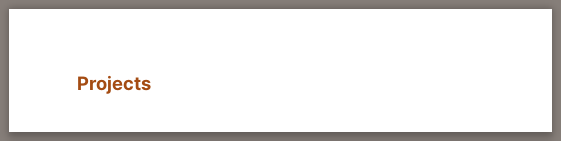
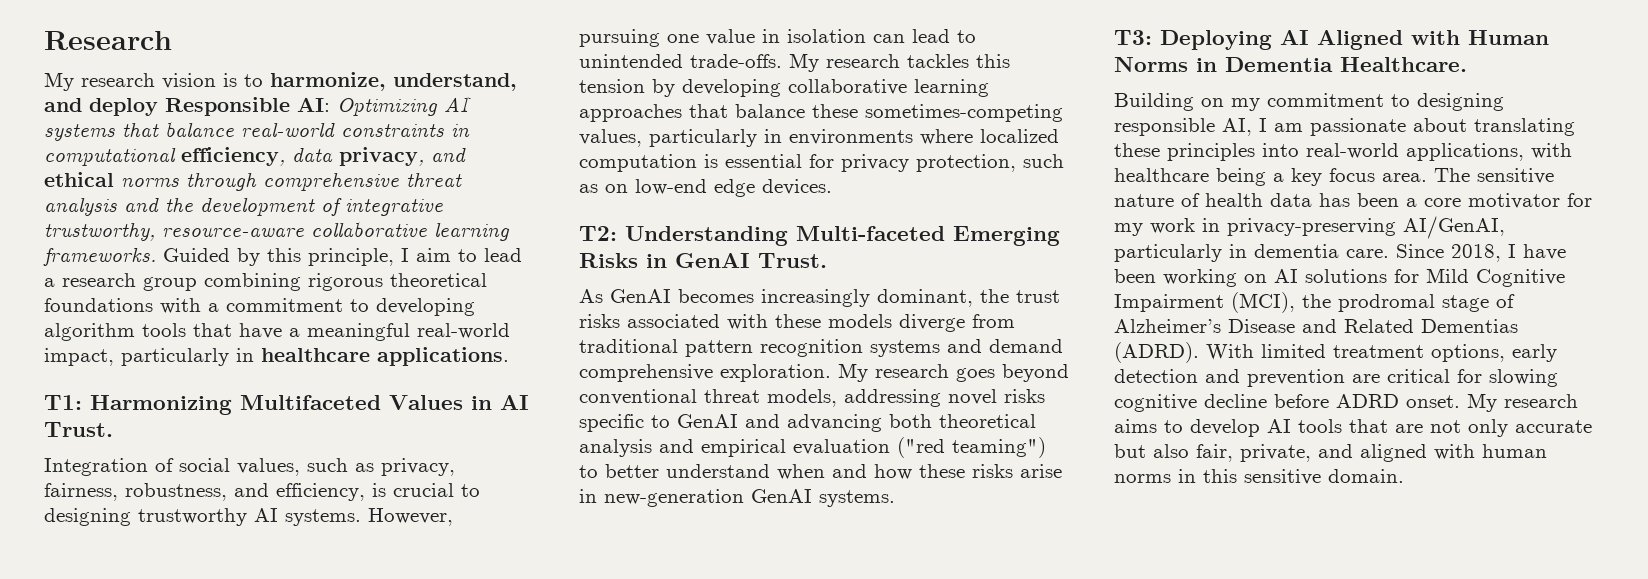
[77,75,151,94] Projects -> [44,31,172,50] [44,72,517,91] [44,96,471,116] [44,121,470,141] [44,147,466,166] [44,172,462,191] [44,197,443,216] [44,221,510,241] [43,247,522,266] [44,273,487,291] [44,298,475,316] [44,323,510,341] [44,347,509,366] [44,395,529,415] [44,422,113,437] [44,458,455,476] [44,483,480,501] [44,508,453,526] [579,29,976,47] [579,53,1010,72] [579,79,989,97] [579,104,1063,122] [579,129,1059,147] [579,154,1064,172] [579,179,832,197] [579,226,1060,246] [579,253,827,268] [579,289,1060,307] [579,314,1015,332] [579,339,1063,357] [579,363,1069,382] [579,389,1045,407] [579,414,1036,432] [579,437,1046,458] [579,464,1062,480] [579,489,895,507] [1114,30,1549,50] [1114,57,1467,72] [1114,93,1504,111] [1114,118,1575,136] [1114,143,1572,161] [1114,168,1554,186] [1114,193,1592,209] [1114,216,1505,239] [1114,244,1566,262] [1114,268,1565,287] [1114,292,1515,313] [1114,319,1518,333] [1114,342,1557,363] [1114,369,1558,387] [1114,393,1578,412] [1114,419,1592,437] [1114,444,1547,462] [1114,469,1404,485] Research // My research vision is to harmonize, understand, and deploy Responsible AI: Optimizing AI systems that balance real-world constraints in computational efficiency, data privacy, and ethical norms through comprehensive threat analysis and the development of integrative trustworthy, resource-aware collaborative learning frameworks. Guided by this principle, I aim to lead a research group combining rigorous theoretical foundations with a commitment to developing algorithm tools that have a meaningful real-world impact, particularly in healthcare applications. // T1: Harmonizing Multifaceted Values in AI Trust. // Integration of social values, such as privacy, fairness, robustness, and efficiency, is crucial to designing trustworthy AI systems. However, pursuing one value in isolation can lead to unintended trade-offs. My research tackles this tension by developing collaborative learning approaches that balance these sometimes-competing values, particularly in environments where localized computation is essential for privacy protection, such as on low-end edge devices. // T2: Understanding Multi-faceted Emerging Risks in GenAI Trust. // As GenAI becomes increasingly dominant, the trust risks associated with these models diverge from traditional pattern recognition systems and demand comprehensive exploration. My research goes beyond conventional threat models, addressing novel risks specific to GenAI and advancing both theoretical analysis and empirical evaluation ("red teaming") to better understand when and how these risks arise in new-generation GenAI systems. // T3: Deploying AI Aligned with Human Norms in Dementia Healthcare. // Building on my commitment to designing responsible AI, I am passionate about translating these principles into real-world applications, with healthcare being a key focus area. The sensitive nature of health data has been a core motivator for my work in privacy-preserving AI/GenAI, particularly in dementia care. Since 2018, I have been working on AI solutions for Mild Cognitive Impairment (MCI), the prodromal stage of Alzheimer’s Disease and Related Dementias (ADRD). With limited treatment options, early detection and prevention are critical for slowing cognitive decline before ADRD onset. My research aims to develop AI tools that are not only accurate but also fair, private, and aligned with human norms in this sensitive domain.

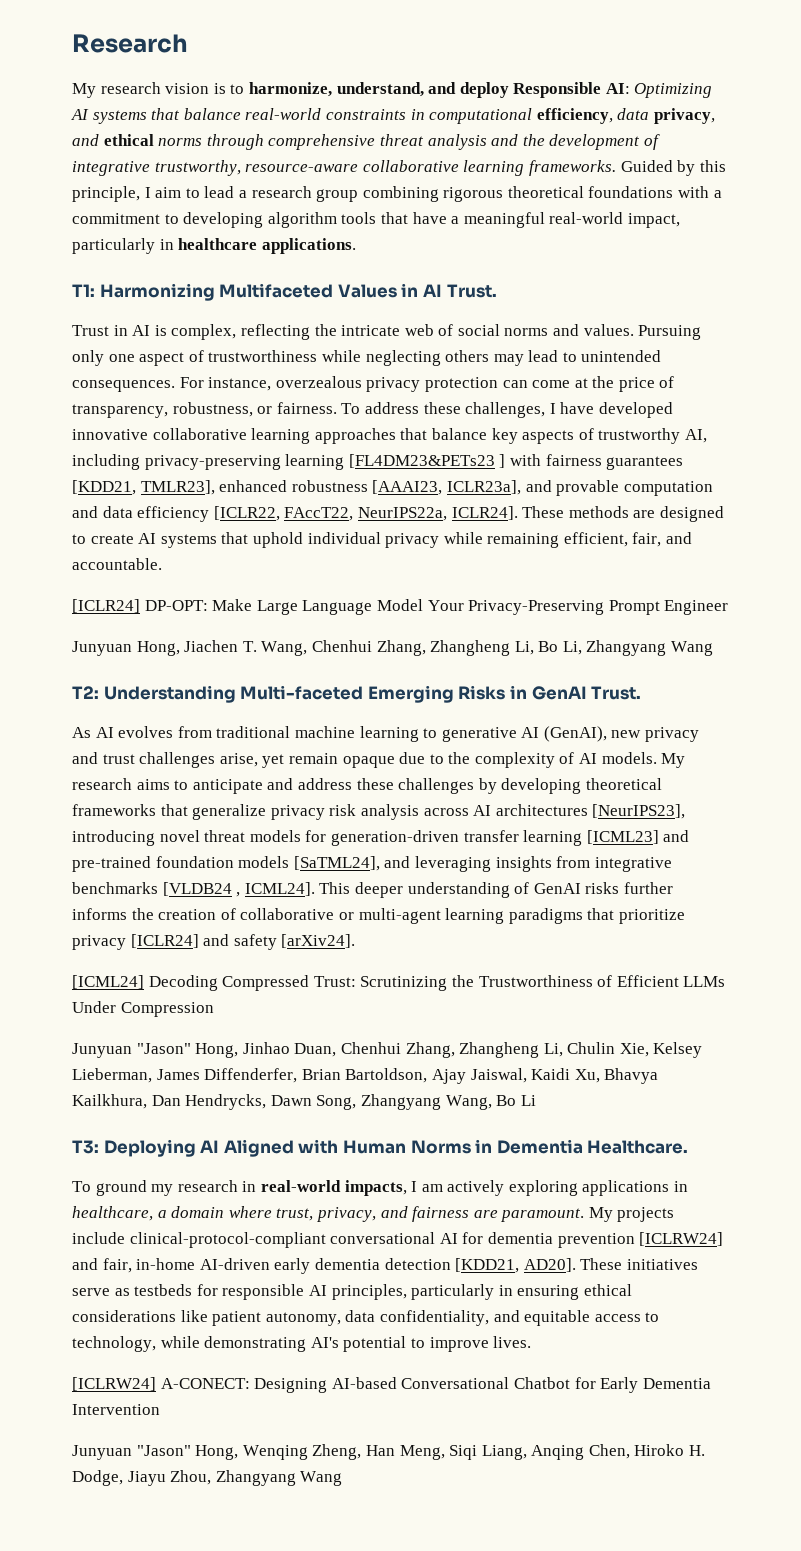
[44,458,455,476] [44,483,480,501] [44,508,453,526] [579,29,976,47] [579,53,1010,72] [579,79,781,97] Integration of social values, such as privacy, fairness, robustness, and efficiency, is crucial to designing trustworthy AI systems. However, pursuing one value in isolation can lead to unintended trade-offs. My research tackles this tension by developing -> [72,324,702,340] [72,350,662,366] [72,376,675,392] [72,402,673,418] [72,429,148,440] Trust in AI is complex, reflecting the intricate web of social norms and values. Pursuing only one aspect of trustworthiness while neglecting others may lead to unintended consequences. For instance, overzealous privacy protection can come at the price of transparency, robustness, or fairness. To address these challenges, I have developed innovative
[812,104,1063,122] [579,129,1059,147] [579,154,1064,172] [579,179,832,197] these sometimes-competing values, particularly in environments where localized computation is essential for privacy protection, such as on low-end edge devices. -> [491,428,707,444] [72,454,684,470] [72,480,713,496] [72,506,724,522] [72,532,693,548] [72,558,162,570] [72,599,729,615] [72,640,714,656] key aspects of trustworthy AI, including privacy-preserving learning [FL4DM23&PETs23 ] with fairness guarantees [KDD21, TMLR23], enhanced robustness [AAAI23, ICLR23a], and provable computation and data efficiency [ICLR22, FAccT22, NeurIPS22a, ICLR24]. These methods are designed to create AI systems that uphold individual privacy while remaining efficient, fair, and accountable. // [ICLR24] DP-OPT: Make Large Language Model Your Privacy-Preserving Prompt Engineer // Junyuan Hong, Jiachen T. Wang, Chenhui Zhang, Zhangheng Li, Bo Li, Zhangyang Wang
[610,289,1060,307] [579,314,1015,332] [579,339,1063,357] [579,363,1069,382] [579,389,1045,407] [579,414,1036,432] [579,437,1046,458] [579,464,1062,480] [579,489,895,507] GenAI becomes increasingly dominant, the trust risks associated with these models diverge from traditional pattern recognition systems and demand comprehensive exploration. My research goes beyond conventional threat models, addressing novel risks specific to GenAI and advancing both theoretical analysis and empirical evaluation ("red teaming") to better understand when and how these risks arise in new-generation GenAI systems. -> [95,726,700,742] [72,752,686,768] [72,778,662,794] [72,804,686,820] [72,830,690,846] [72,856,672,872] [72,882,673,898] [72,908,685,924] [72,934,356,950] [72,975,726,991] [72,1001,214,1017] [72,1042,703,1058] [72,1068,659,1084] [72,1094,536,1110] AI evolves from traditional machine learning to generative AI (GenAI), new privacy and trust challenges arise, yet remain opaque due to the complexity of AI models. My research aims to anticipate and address these challenges by developing theoretical frameworks that generalize privacy risk analysis across AI architectures [NeurIPS23], introducing novel threat models for generation-driven transfer learning [ICML23] and pre-trained foundation models [SaTML24], and leveraging insights from integrative benchmarks [VLDB24 , ICML24]. This deeper understanding of GenAI risks further informs the creation of collaborative or multi-agent learning paradigms that prioritize privacy [ICLR24] and safety [arXiv24]. // [ICML24] Decoding Compressed Trust: Scrutinizing the Trustworthiness of Efficient LLMs Under Compression // Junyuan "Jason" Hong, Jinhao Duan, Chenhui Zhang, Zhangheng Li, Chulin Xie, Kelsey Lieberman, James Diffenderfer, Brian Bartoldson, Ajay Jaiswal, Kaidi Xu, Bhavya Kailkhura, Dan Hendrycks, Dawn Song, Zhangyang Wang, Bo Li
[1114,93,1504,111] [1114,118,1575,136] [1114,143,1572,161] [1114,168,1554,186] [1114,193,1592,209] [1114,216,1505,239] [1114,244,1566,262] [1114,268,1565,287] [1114,292,1515,313] [1114,319,1518,333] [1114,342,1557,363] [1114,369,1558,387] [1114,393,1578,412] [1114,419,1592,437] [1114,444,1547,462] [1114,469,1404,485] Building on my commitment to designing responsible AI, I am passionate about translating these principles into real-world applications, with healthcare being a key focus area. The sensitive nature of health data has been a core motivator for my work in privacy-preserving AI/GenAI, particularly in dementia care. Since 2018, I have been working on AI solutions for Mild Cognitive Impairment (MCI), the prodromal stage of Alzheimer’s Disease and Related Dementias (ADRD). With limited treatment options, early detection and prevention are critical for slowing cognitive decline before ADRD onset. My research aims to develop AI tools that are not only accurate but also fair, private, and aligned with human norms in this sensitive domain. -> [72,1180,689,1196] [72,1206,675,1222] [72,1232,724,1248] [72,1258,698,1274] [72,1284,632,1300] [72,1310,660,1326] [72,1336,532,1352] [72,1377,711,1393] [72,1404,160,1415] [72,1444,706,1460] [72,1470,343,1486] To ground my research in real-world impacts, I am actively exploring applications in healthcare, a domain where trust, privacy, and fairness are paramount. My projects include clinical-protocol-compliant conversational AI for dementia prevention [ICLRW24] and fair, in-home AI-driven early dementia detection [KDD21, AD20]. These initiatives serve as testbeds for responsible AI principles, particularly in ensuring ethical considerations like patient autonomy, data confidentiality, and equitable access to technology, while demonstrating AI's potential to improve lives. // [ICLRW24] A-CONECT: Designing AI-based Conversational Chatbot for Early Dementia Intervention // Junyuan "Jason" Hong, Wenqing Zheng, Han Meng, Siqi Liang, Anqing Chen, Hiroko H. Dodge, Jiayu Zhou, Zhangyang Wang

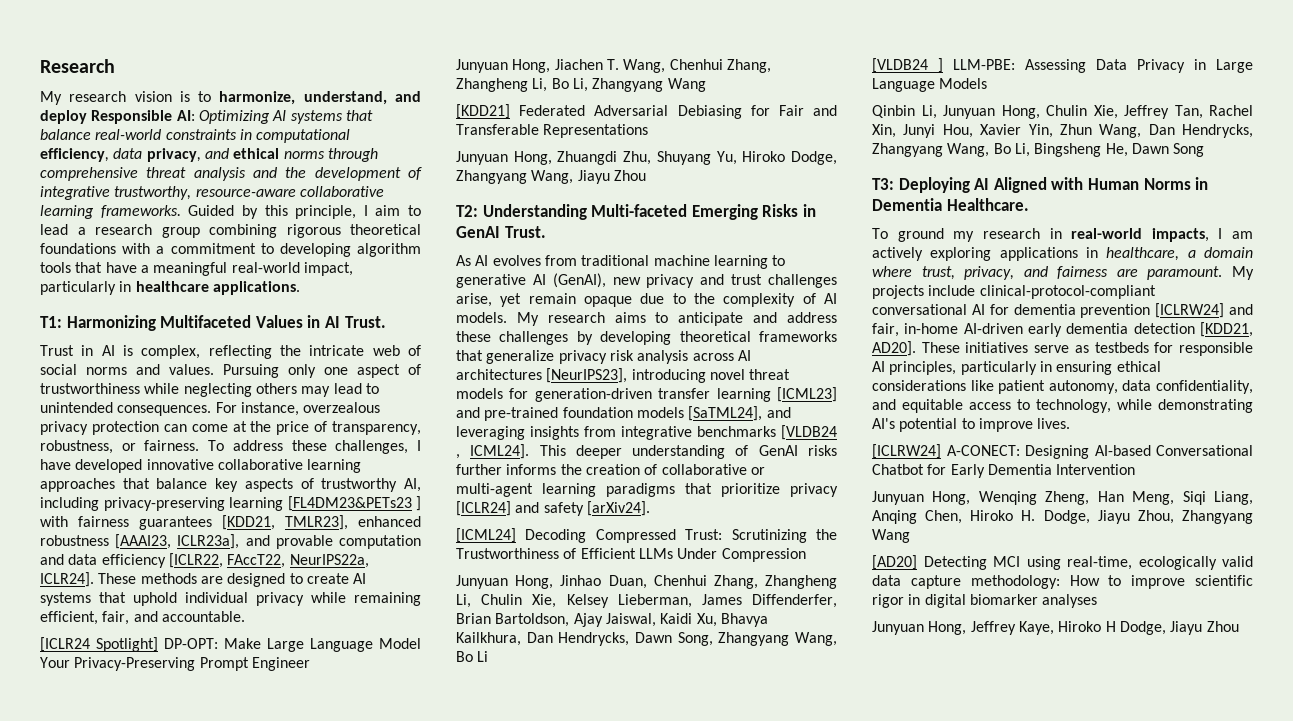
[72,599,140,613] [ICLR24] -> [40,637,158,652] [ICLR24 Spotlight]
(714, 648) none -> [456,104,838,119] [456,124,649,138] [456,151,837,165] [456,170,646,184] // [KDD21] Federated Adversarial Debiasing for Fair and Transferable Representations // Junyuan Hong, Zhuangdi Zhu, Shuyang Yu, Hiroko Dodge, Zhangyang Wang, Jiayu Zhou
[136,1043,191,1054] "Jason" -> (508, 582) none
(536, 1100) none -> [872,58,1253,73] [872,78,988,92] [872,105,1253,119] [872,124,1253,138] [872,143,1205,157] // [VLDB24 ] LLM-PBE: Assessing Data Privacy in Large Language Models // Qinbin Li, Junyuan Hong, Chulin Xie, Jeffrey Tan, Rachel Xin, Junyi Hou, Xavier Yin, Zhun Wang, Dan Hendrycks, Zhangyang Wang, Bo Li, Bingsheng He, Dawn Song
[136,1445,191,1456] "Jason" -> (924, 498) none
(343, 1478) none -> [872,555,1253,570] [872,575,1253,589] [872,594,1098,608] [872,621,1239,635] // [AD20] Detecting MCI using real-time, ecologically valid data capture methodology: How to improve scientific rigor in digital biomarker analyses // Junyuan Hong, Jeffrey Kaye, Hiroko H Dodge, Jiayu Zhou

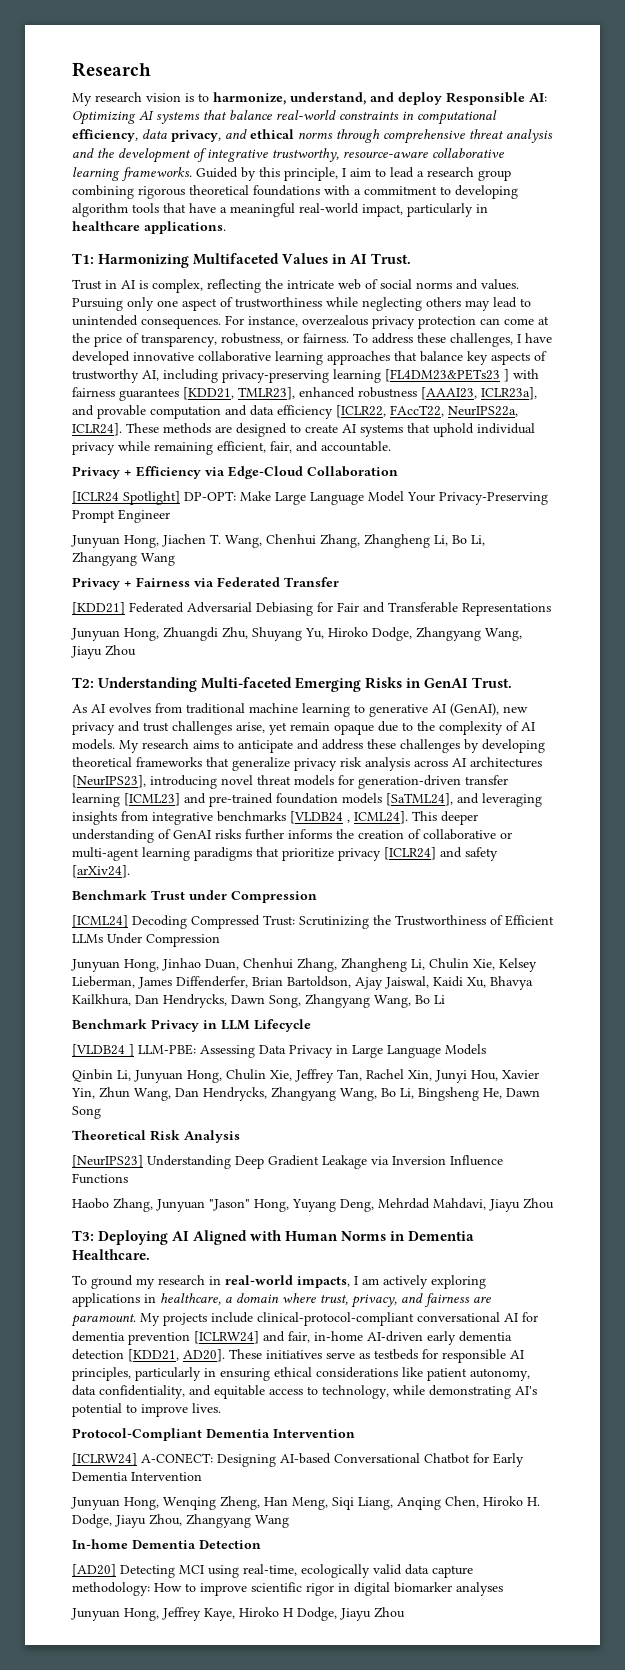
(245, 616) none -> [72,466,398,479] // Privacy + Efficiency via Edge-Cloud Collaboration
(706, 85) none -> [72,577,339,590] // Privacy + Fairness via Federated Transfer
(650, 508) none -> [72,890,317,903] // Benchmark Trust under Compression
(489, 656) none -> [72,1019,311,1032] // Benchmark Privacy in LLM Lifecycle
(1205, 150) none -> [72,1130,240,1143] [72,1155,503,1169] [72,1173,128,1184] [72,1198,554,1212] // Theoretical Risk Analysis // [NeurIPS23] Understanding Deep Gradient Leakage via Inversion Influence Functions // Haobo Zhang, Junyuan "Jason" Hong, Yuyang Deng, Mehrdad Mahdavi, Jiayu Zhou
(1071, 423) none -> [72,1428,355,1441] // Protocol-Compliant Dementia Intervention
(910, 536) none -> [72,1539,261,1549] // In-home Dementia Detection

